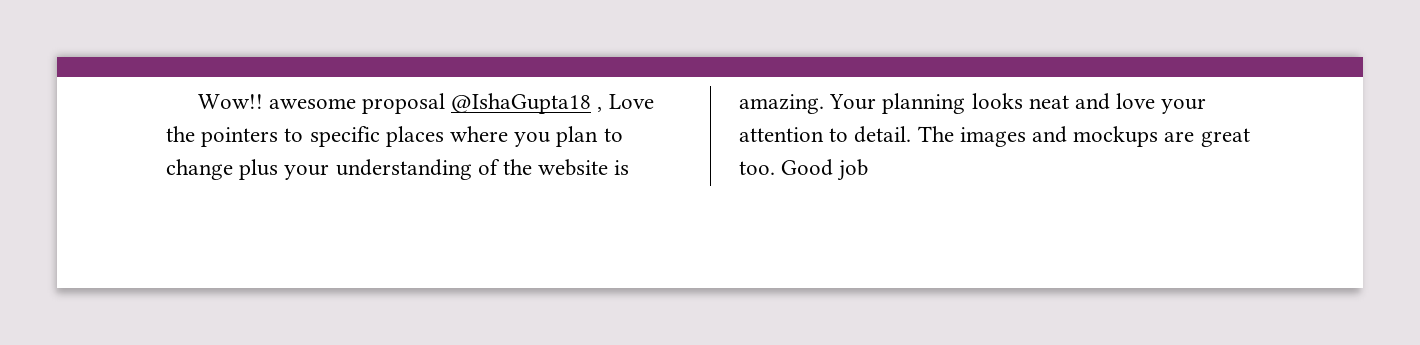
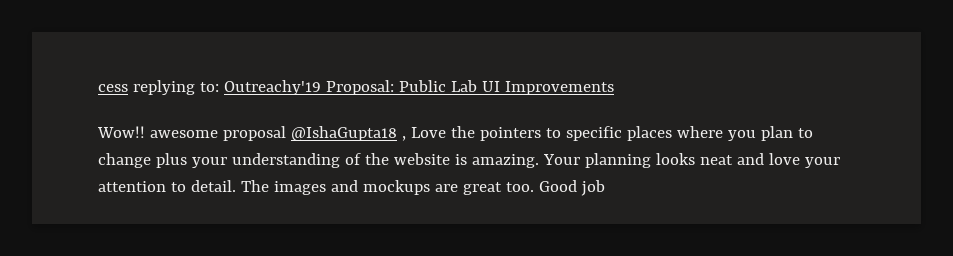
(197, 101) none -> [98,80,614,95] cess replying to: Outreachy'19 Proposal: Public Lab UI Improvements //

